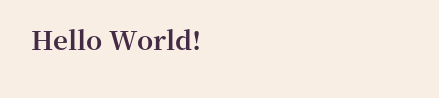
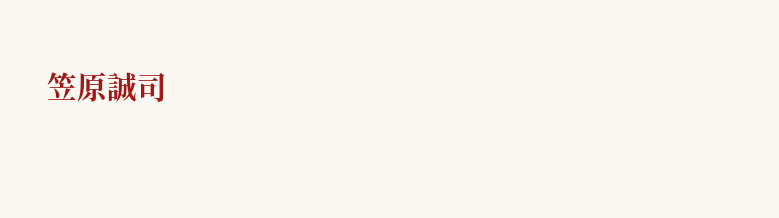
[31,29,202,50] Hello World! -> [47,72,167,103] 笠原誠司

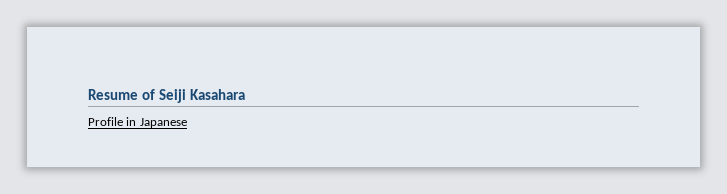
[47,72,167,103] 笠原誠司 -> [88,89,246,103] [88,117,187,128] Resume of Seiji Kasahara // Profile in Japanese

